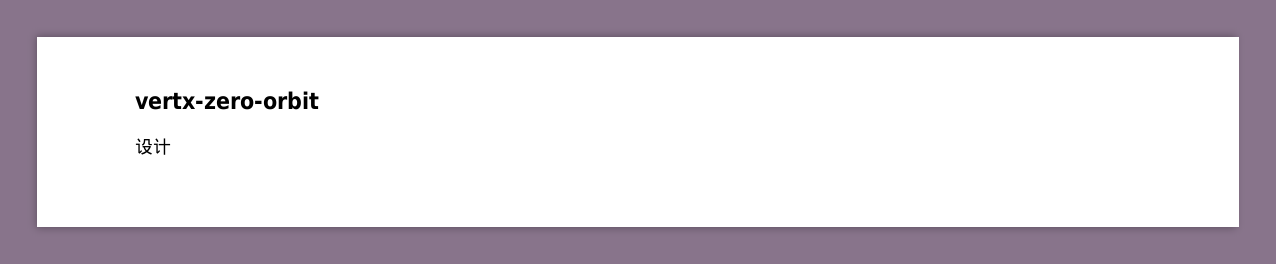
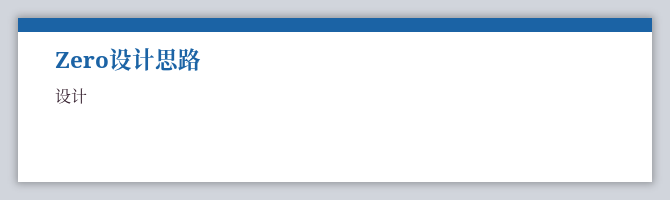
[135,91,319,110] vertx-zero-orbit -> [55,48,201,71] Zero设计思路

